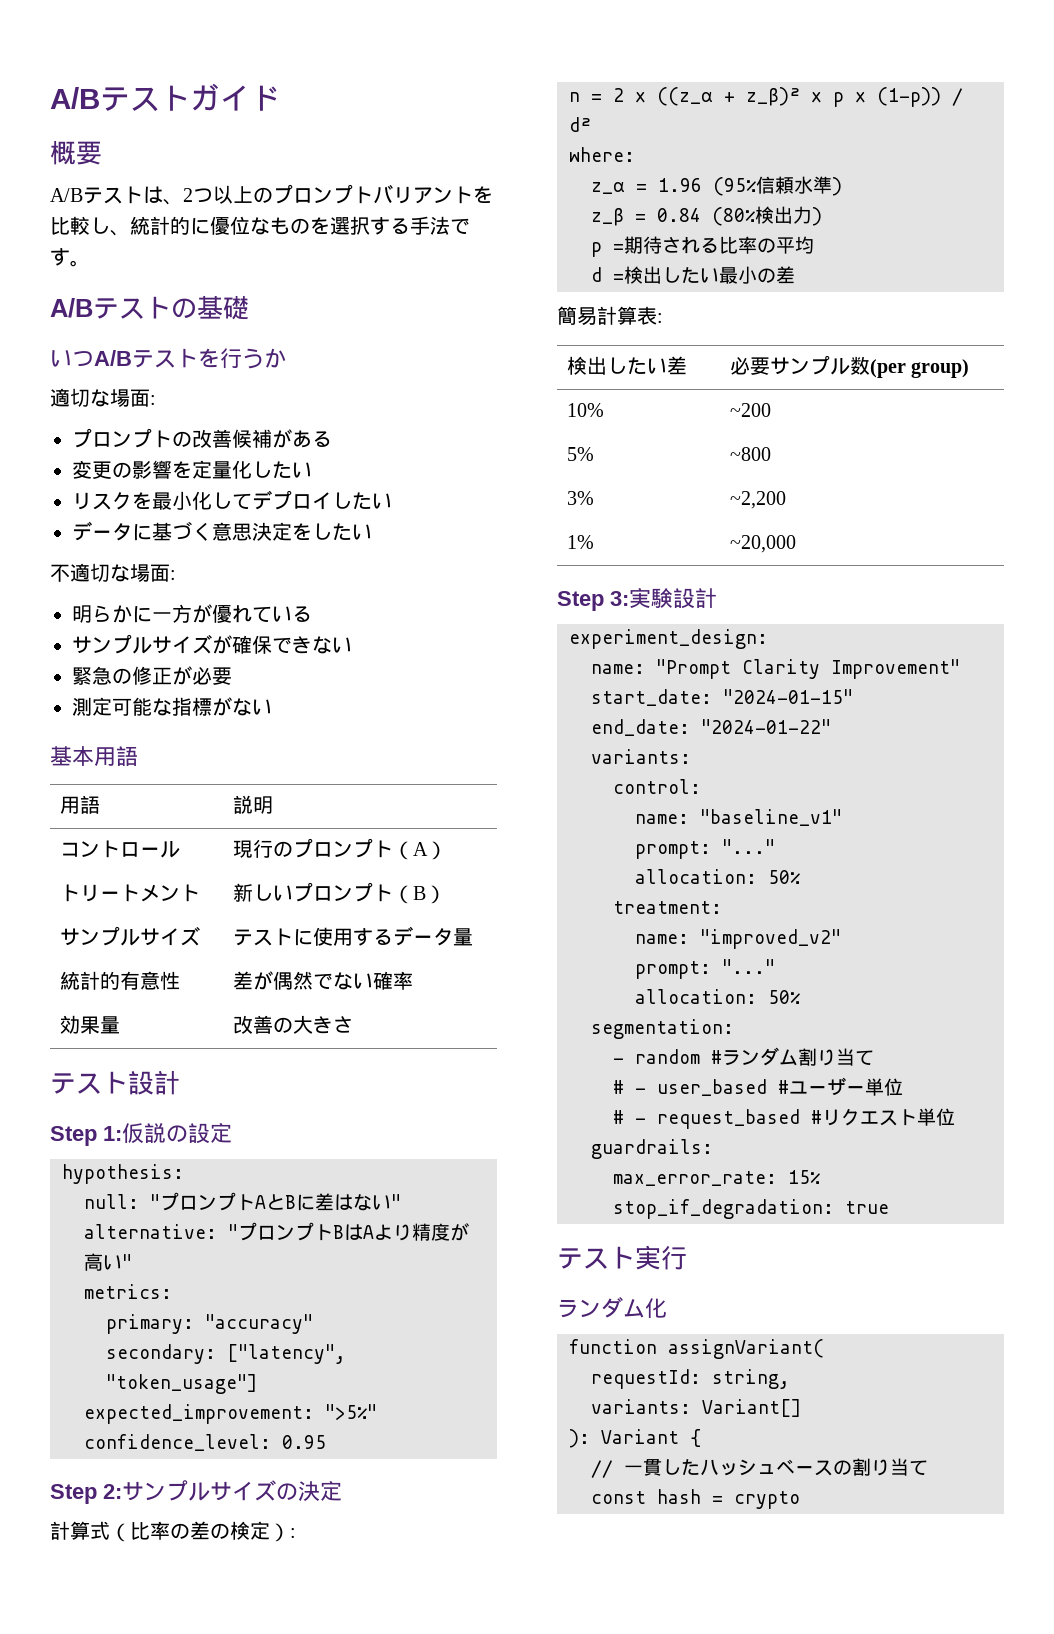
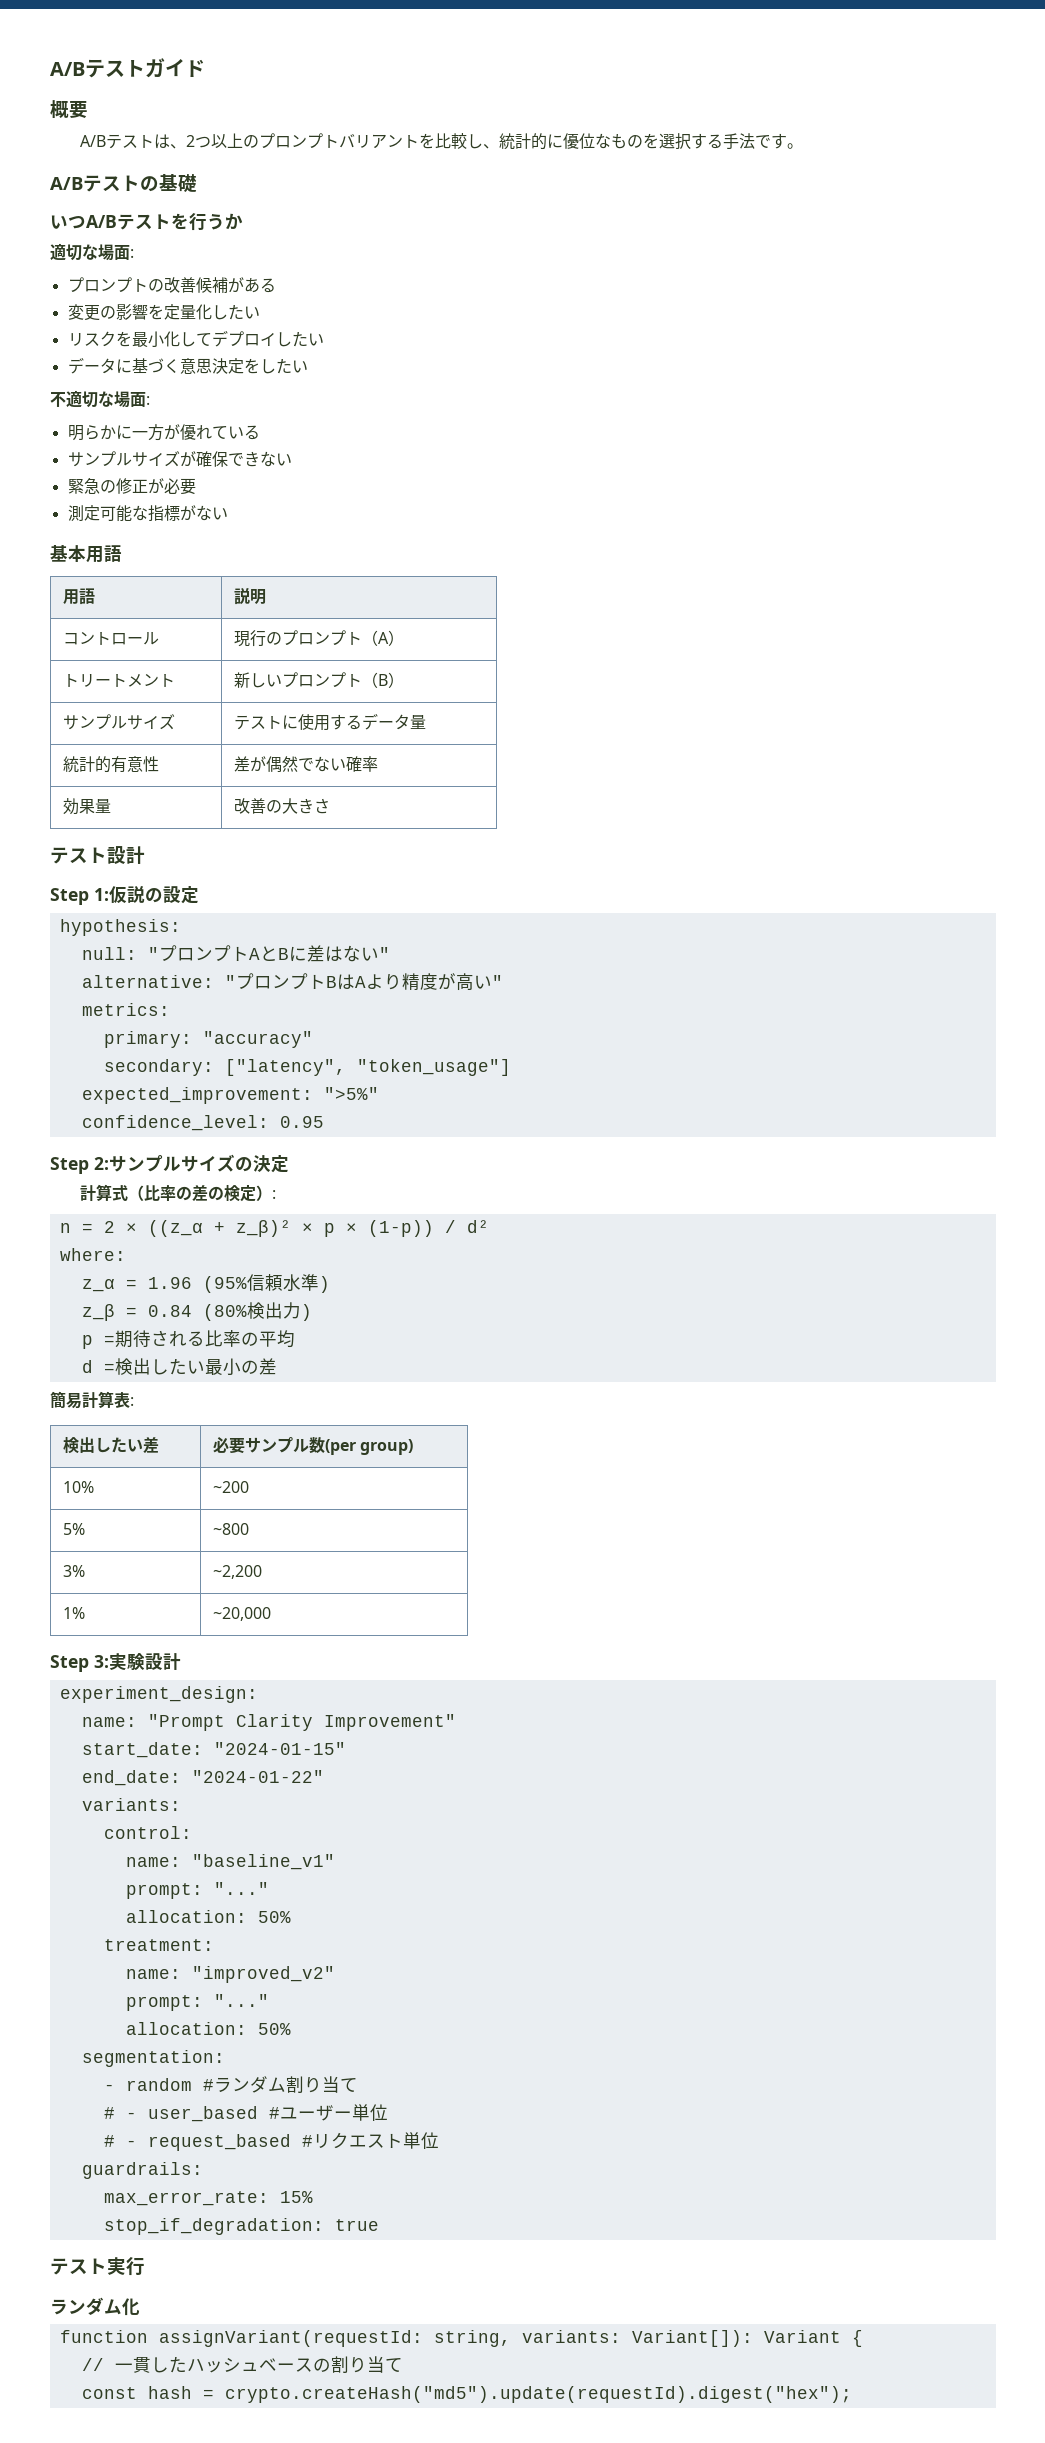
[668,1339,824,1359] [591,1369,701,1389] assignVariant( // requestId: -> [158,2330,423,2347] assignVariant(requestId:
[591,1399,801,1417] [569,1429,590,1448] // variants: Variant[] // ): -> [521,2330,753,2347] variants: Variant[]):
[734,1491,800,1509] crypto -> [224,2386,852,2403] crypto.createHash("md5").update(requestId).digest("hex");

